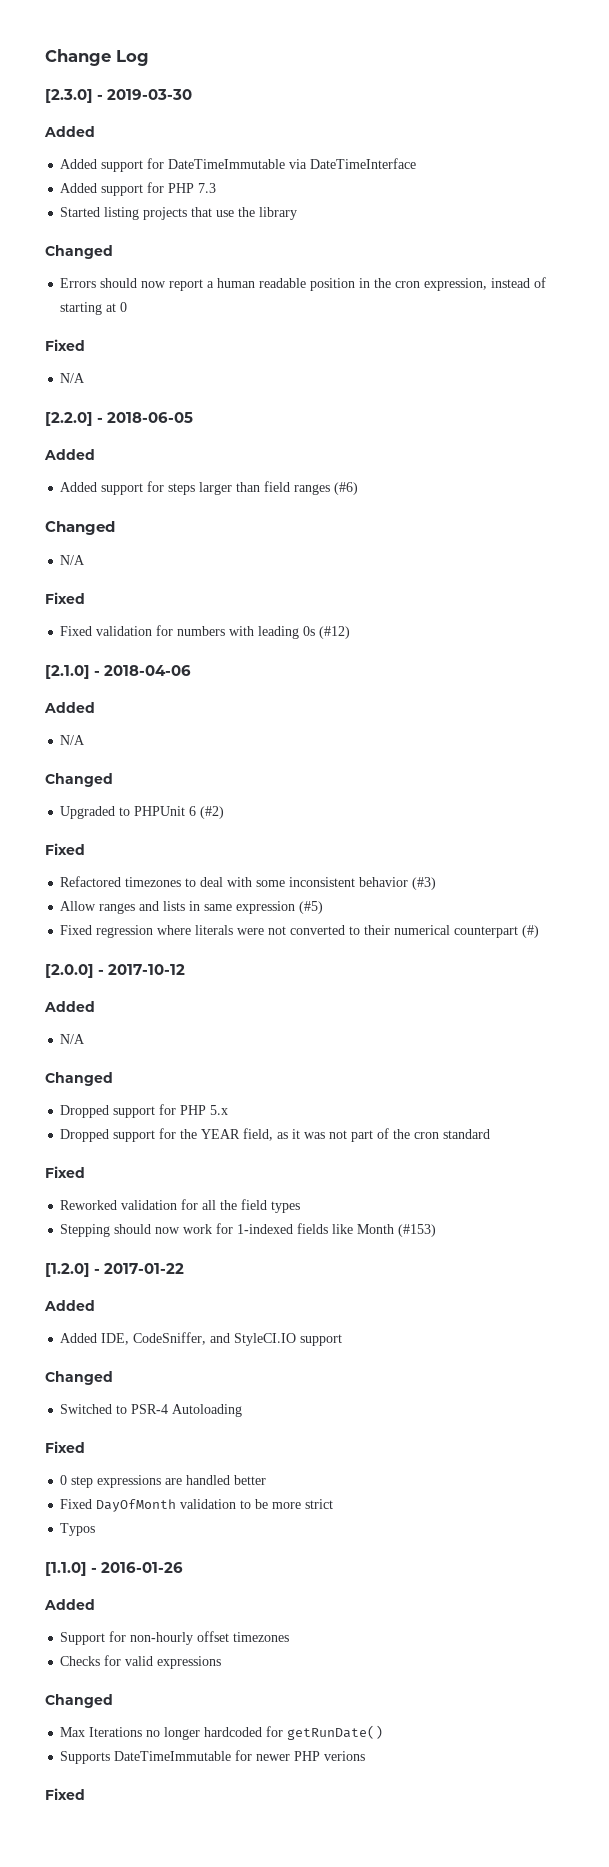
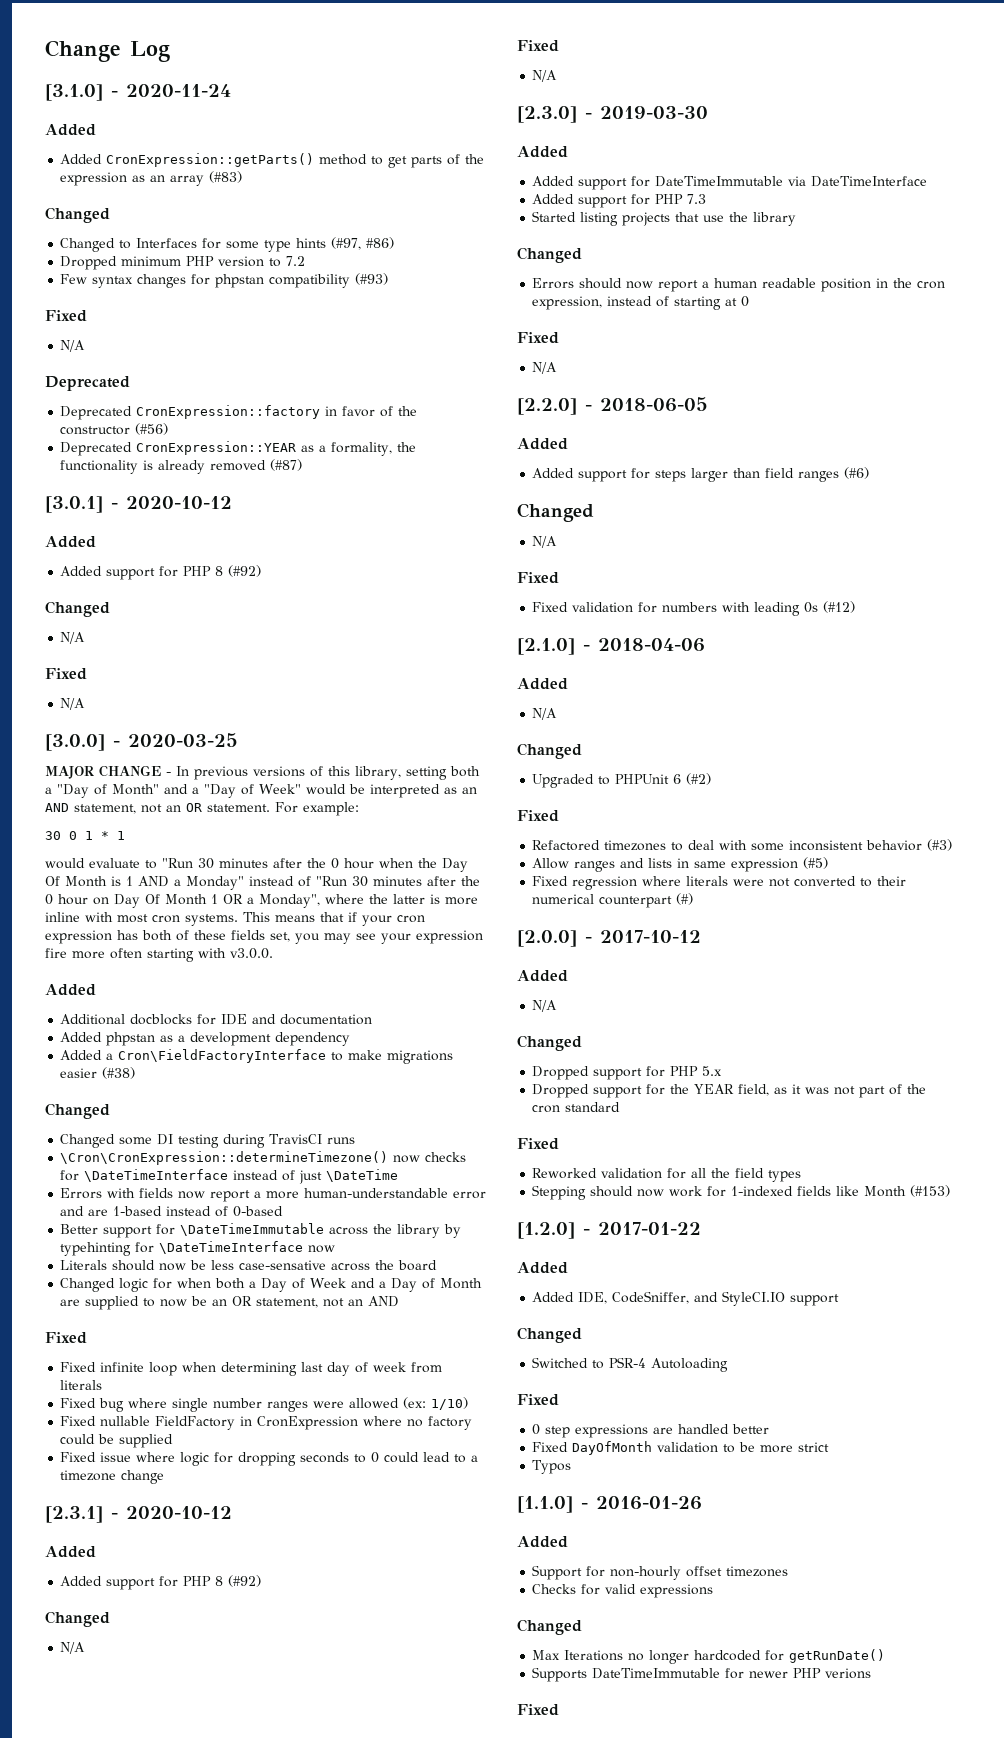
(149, 58) none -> [45,84,231,101] [45,124,96,136] [60,153,485,168] [60,171,243,186] [45,207,110,223] [60,237,395,252] [60,256,306,270] [60,273,389,288] [45,310,87,322] [60,340,86,352] [45,376,130,391] [60,405,418,420] [60,423,169,435] [60,441,417,456] [60,459,303,474] [45,496,232,513] [45,536,96,548] [60,565,262,580] [45,601,110,617] [60,632,86,644] [45,668,87,680] [60,698,86,710] [45,733,238,751] [45,765,480,780] [45,784,477,798] [45,802,359,816] [45,831,125,840] [45,858,468,872] [45,876,480,890] [45,894,478,908] [45,912,425,926] [45,930,483,944] [45,948,273,962] [45,984,96,996] [60,1014,373,1025] [60,1032,351,1046] [60,1049,454,1064] [60,1067,136,1079] [45,1103,110,1119] [60,1134,356,1148] [60,1151,467,1165] [60,1169,399,1184] [60,1188,487,1202] [60,1206,284,1217] [60,1223,462,1238] [60,1241,336,1256] [60,1260,438,1271] [60,1278,483,1292] [60,1296,400,1310] [45,1332,87,1344] [60,1362,443,1376] [60,1380,103,1390] [60,1397,469,1412] [60,1416,473,1430] [60,1434,174,1448] [60,1452,479,1466] [60,1470,165,1484] [45,1506,232,1523] [45,1546,96,1558] [60,1575,262,1590] [45,1611,110,1627] [60,1642,86,1654] [517,40,559,52] [532,70,558,82] // [3.1.0] - 2020-11-24 // Added // Added CronExpression::getParts() method to get parts of the expression as an array (#83) // Changed // Changed to Interfaces for some type hints (#97, #86) // Dropped minimum PHP version to 7.2 // Few syntax changes for phpstan compatibility (#93) // Fixed // N/A // Deprecated // Deprecated CronExpression::factory in favor of the constructor (#56) // Deprecated CronExpression::YEAR as a formality, the functionality is already removed (#87) // [3.0.1] - 2020-10-12 // Added // Added support for PHP 8 (#92) // Changed // N/A // Fixed // N/A // [3.0.0] - 2020-03-25 // MAJOR CHANGE - In previous versions of this library, setting both a "Day of Month" and a "Day of Week" would be interpreted as an AND statement, not an OR statement. For example: // 30 0 1 * 1 // would evaluate to "Run 30 minutes after the 0 hour when the Day Of Month is 1 AND a Monday" instead of "Run 30 minutes after the 0 hour on Day Of Month 1 OR a Monday", where the latter is more inline with most cron systems. This means that if your cron expression has both of these fields set, you may see your expression fire more often starting with v3.0.0. // Added // Additional docblocks for IDE and documentation // Added phpstan as a development dependency // Added a Cron\FieldFactoryInterface to make migrations easier (#38) // Changed // Changed some DI testing during TravisCI runs // \Cron\CronExpression::determineTimezone() now checks for \DateTimeInterface instead of just \DateTime // Errors with fields now report a more human-understandable error and are 1-based instead of 0-based // Better support for \DateTimeImmutable across the library by typehinting for \DateTimeInterface now // Literals should now be less case-sensative across the board // Changed logic for when both a Day of Week and a Day of Month are supplied to now be an OR statement, not an AND // Fixed // Fixed infinite loop when determining last day of week from literals // Fixed bug where single number ranges were allowed (ex: 1/10) // Fixed nullable FieldFactory in CronExpression where no factory could be supplied // Fixed issue where logic for dropping seconds to 0 could lead to a timezone change // [2.3.1] - 2020-10-12 // Added // Added support for PHP 8 (#92) // Changed // N/A // Fixed // N/A

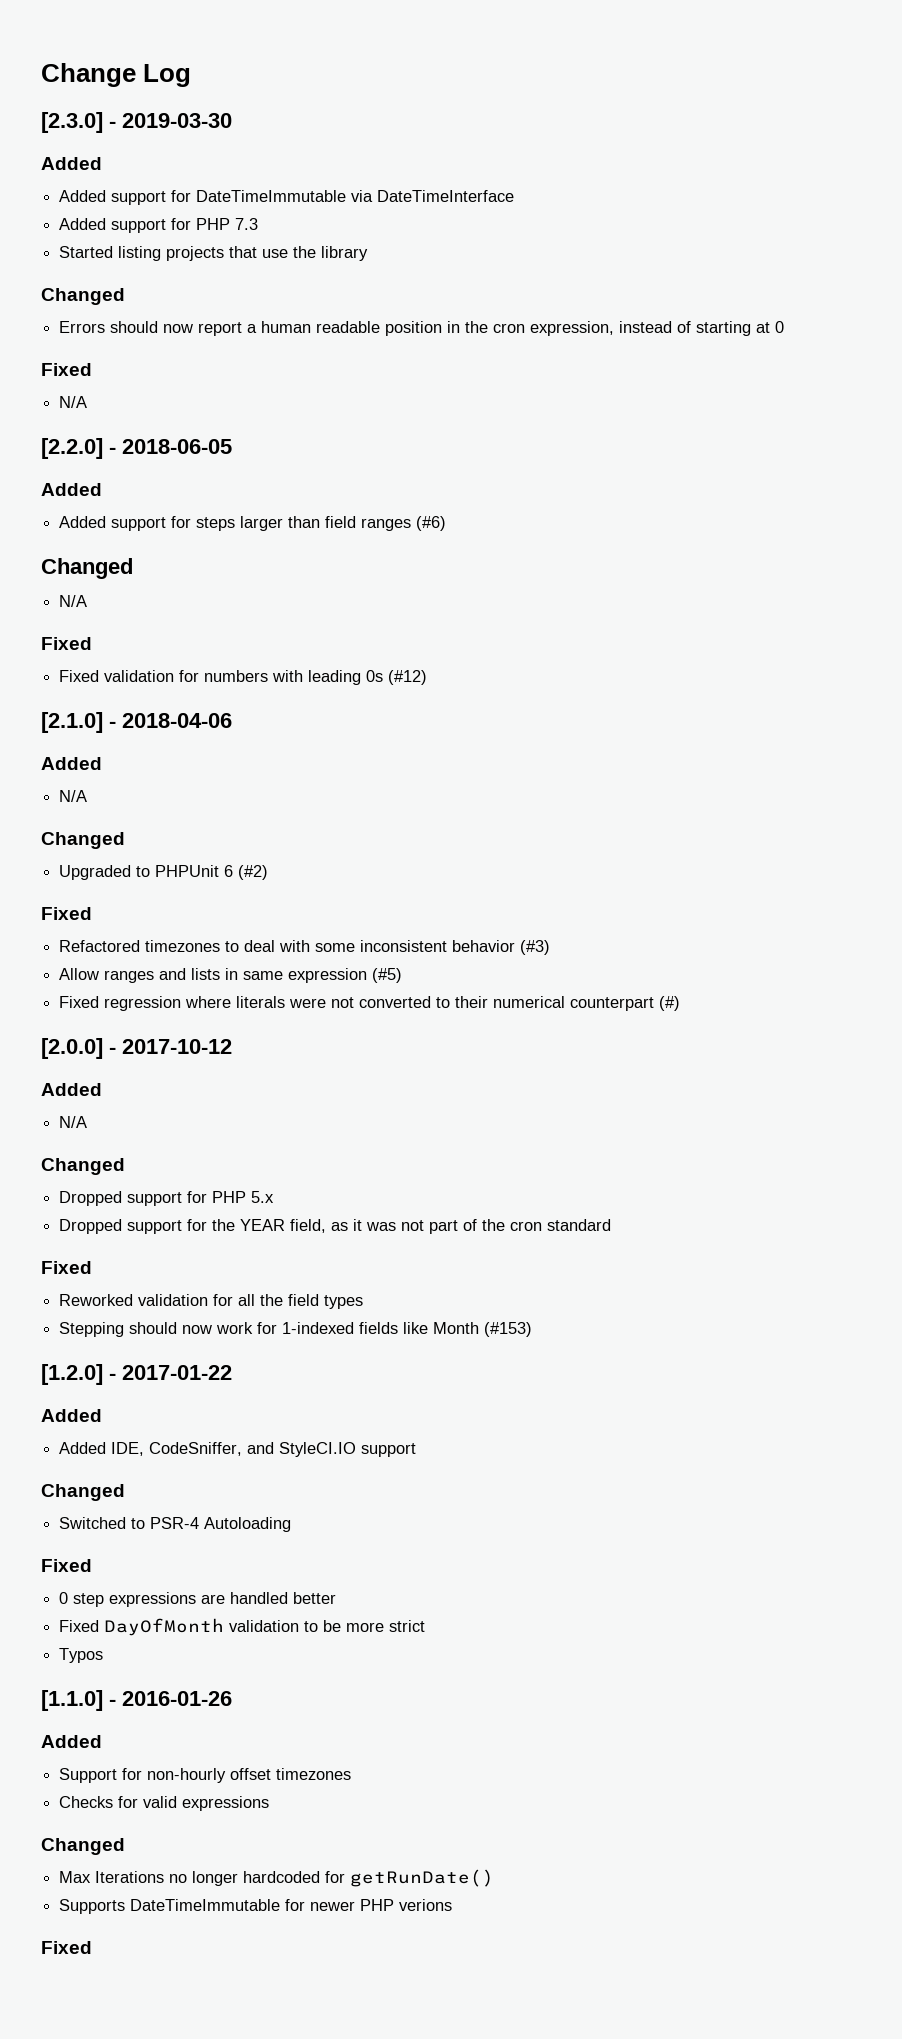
[45,84,231,101] [45,124,96,136] [60,153,485,168] [60,171,243,186] [45,207,110,223] [60,237,395,252] [60,256,306,270] [60,273,389,288] [45,310,87,322] [60,340,86,352] [45,376,130,391] [60,405,418,420] [60,423,169,435] [60,441,417,456] [60,459,303,474] [45,496,232,513] [45,536,96,548] [60,565,262,580] [45,601,110,617] [60,632,86,644] [45,668,87,680] [60,698,86,710] [45,733,238,751] [45,765,480,780] [45,784,477,798] [45,802,359,816] [45,831,125,840] [45,858,468,872] [45,876,480,890] [45,894,478,908] [45,912,425,926] [45,930,483,944] [45,948,273,962] [45,984,96,996] [60,1014,373,1025] [60,1032,351,1046] [60,1049,454,1064] [60,1067,136,1079] [45,1103,110,1119] [60,1134,356,1148] [60,1151,467,1165] [60,1169,399,1184] [60,1188,487,1202] [60,1206,284,1217] [60,1223,462,1238] [60,1241,336,1256] [60,1260,438,1271] [60,1278,483,1292] [60,1296,400,1310] [45,1332,87,1344] [60,1362,443,1376] [60,1380,103,1390] [60,1397,469,1412] [60,1416,473,1430] [60,1434,174,1448] [60,1452,479,1466] [60,1470,165,1484] [45,1506,232,1523] [45,1546,96,1558] [60,1575,262,1590] [45,1611,110,1627] [60,1642,86,1654] [517,40,559,52] [532,70,558,82] // [3.1.0] - 2020-11-24 // Added // Added CronExpression::getParts() method to get parts of the expression as an array (#83) // Changed // Changed to Interfaces for some type hints (#97, #86) // Dropped minimum PHP version to 7.2 // Few syntax changes for phpstan compatibility (#93) // Fixed // N/A // Deprecated // Deprecated CronExpression::factory in favor of the constructor (#56) // Deprecated CronExpression::YEAR as a formality, the functionality is already removed (#87) // [3.0.1] - 2020-10-12 // Added // Added support for PHP 8 (#92) // Changed // N/A // Fixed // N/A // [3.0.0] - 2020-03-25 // MAJOR CHANGE - In previous versions of this library, setting both a "Day of Month" and a "Day of Week" would be interpreted as an AND statement, not an OR statement. For example: // 30 0 1 * 1 // would evaluate to "Run 30 minutes after the 0 hour when the Day Of Month is 1 AND a Monday" instead of "Run 30 minutes after the 0 hour on Day Of Month 1 OR a Monday", where the latter is more inline with most cron systems. This means that if your cron expression has both of these fields set, you may see your expression fire more often starting with v3.0.0. // Added // Additional docblocks for IDE and documentation // Added phpstan as a development dependency // Added a Cron\FieldFactoryInterface to make migrations easier (#38) // Changed // Changed some DI testing during TravisCI runs // \Cron\CronExpression::determineTimezone() now checks for \DateTimeInterface instead of just \DateTime // Errors with fields now report a more human-understandable error and are 1-based instead of 0-based // Better support for \DateTimeImmutable across the library by typehinting for \DateTimeInterface now // Literals should now be less case-sensative across the board // Changed logic for when both a Day of Week and a Day of Month are supplied to now be an OR statement, not an AND // Fixed // Fixed infinite loop when determining last day of week from literals // Fixed bug where single number ranges were allowed (ex: 1/10) // Fixed nullable FieldFactory in CronExpression where no factory could be supplied // Fixed issue where logic for dropping seconds to 0 could lead to a timezone change // [2.3.1] - 2020-10-12 // Added // Added support for PHP 8 (#92) // Changed // N/A // Fixed // N/A -> (192, 75) none

